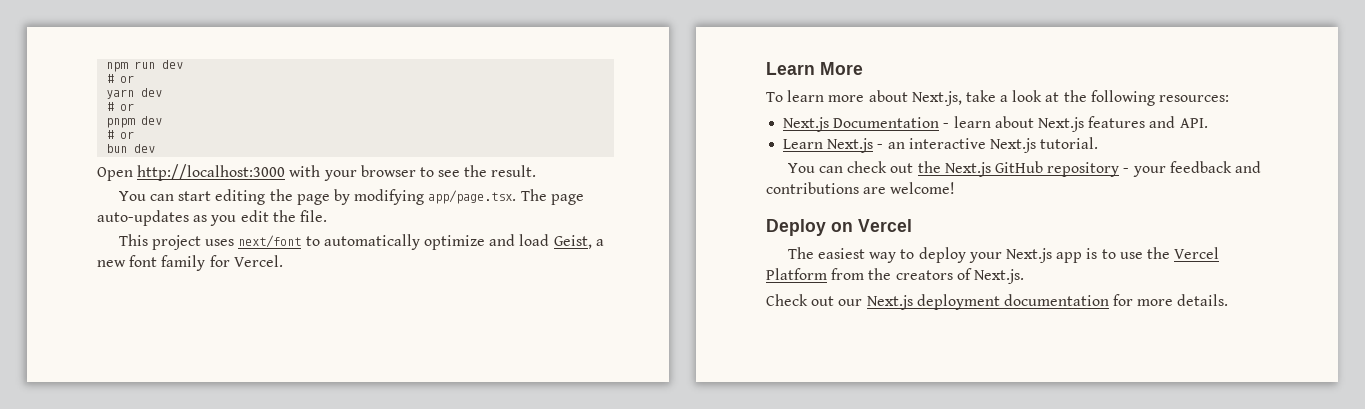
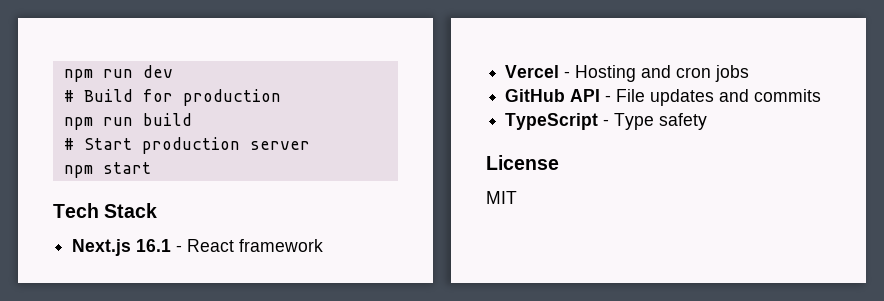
[120,75,135,83] [106,88,163,99] [106,102,135,111] [106,116,163,128] [106,130,135,139] [106,144,156,153] [97,164,537,181] [118,189,584,205] [97,210,327,226] [118,234,604,250] [97,255,283,271] [766,62,863,75] [766,90,1230,106] [783,116,1208,132] [783,137,1099,153] [787,161,1261,177] [766,182,956,194] [766,219,912,236] [787,247,1220,263] [766,268,1024,284] [766,294,1229,310] or // yarn dev // # or // pnpm dev // # or // bun dev // Open http://localhost:3000 with your browser to see the result. // You can start editing the page by modifying app/page.tsx. The page auto-updates as you edit the file. // This project uses next/font to automatically optimize and load Geist, a new font family for Vercel. // Learn More // To learn more about Next.js, take a look at the following resources: // Next.js Documentation - learn about Next.js features and API. // Learn Next.js - an interactive Next.js tutorial. // You can check out the Next.js GitHub repository - your feedback and contributions are welcome! // Deploy on Vercel // The easiest way to deploy your Next.js app is to use the Vercel Platform from the creators of Next.js. // Check out our Next.js deployment documentation for more details. -> [83,89,281,106] [63,113,192,130] [63,137,310,154] [63,162,151,178] [53,203,158,218] [72,239,324,256] [505,65,750,82] [505,89,822,106] [505,113,708,130] [486,155,559,170] [486,191,517,204] Build for production // npm run build // # Start production server // npm start // Tech Stack // Next.js 16.1 - React framework // Vercel - Hosting and cron jobs // GitHub API - File updates and commits // TypeScript - Type safety // License // MIT

